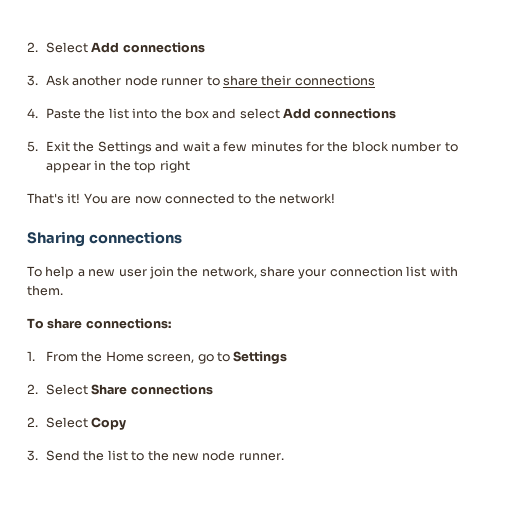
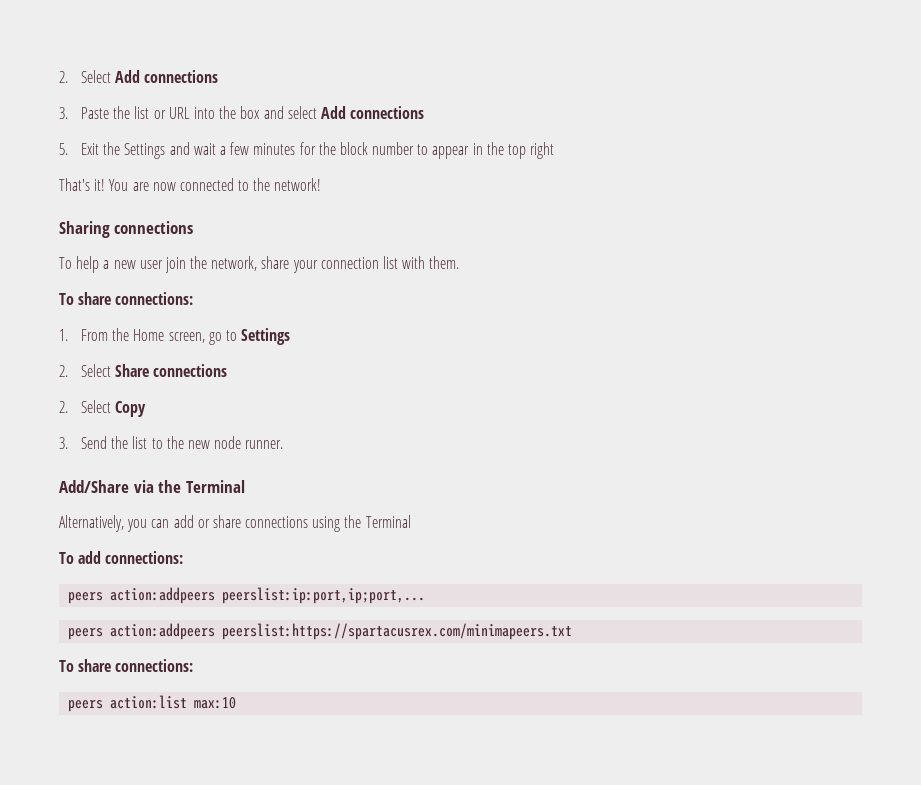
[46,75,375,86] [27,108,38,118] Ask another node runner to share their connections // 4. -> (68, 113) none
(129, 113) none -> [153,107,190,119] or URL
(284, 457) none -> [59,480,245,493] [59,515,411,532] [59,551,184,564] [68,587,426,604] [68,623,573,640] [59,659,194,672] [68,695,237,712] // Add/Share via the Terminal // Alternatively, you can add or share connections using the Terminal // To add connections: // peers action:addpeers peerslist:ip:port,ip;port,... // peers action:addpeers peerslist:https://spartacusrex.com/minimapeers.txt // To share connections: // peers action:list max:10

